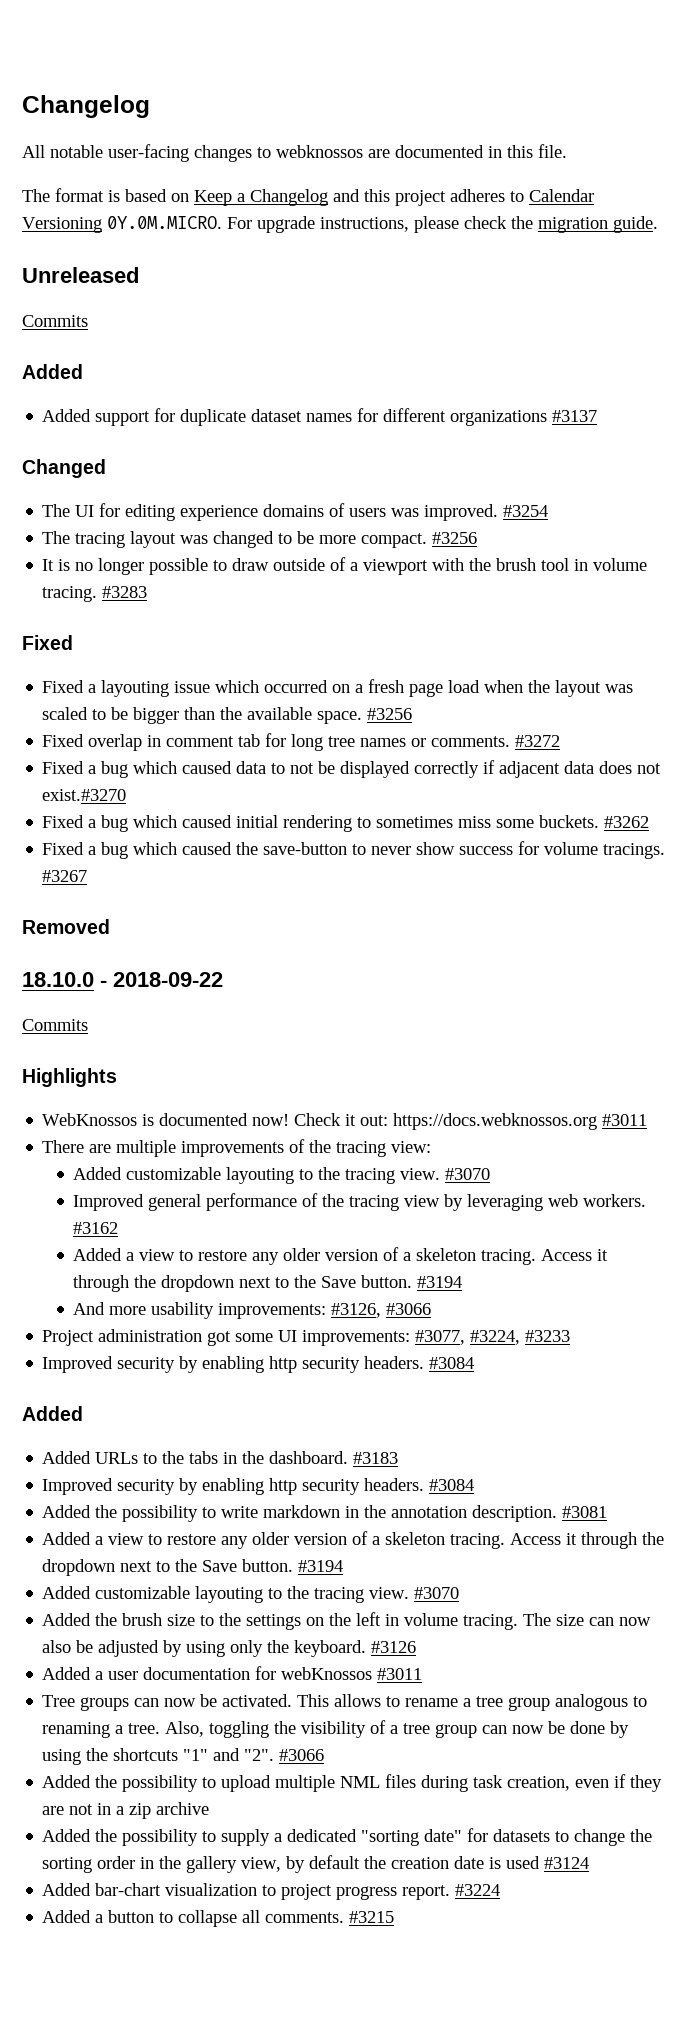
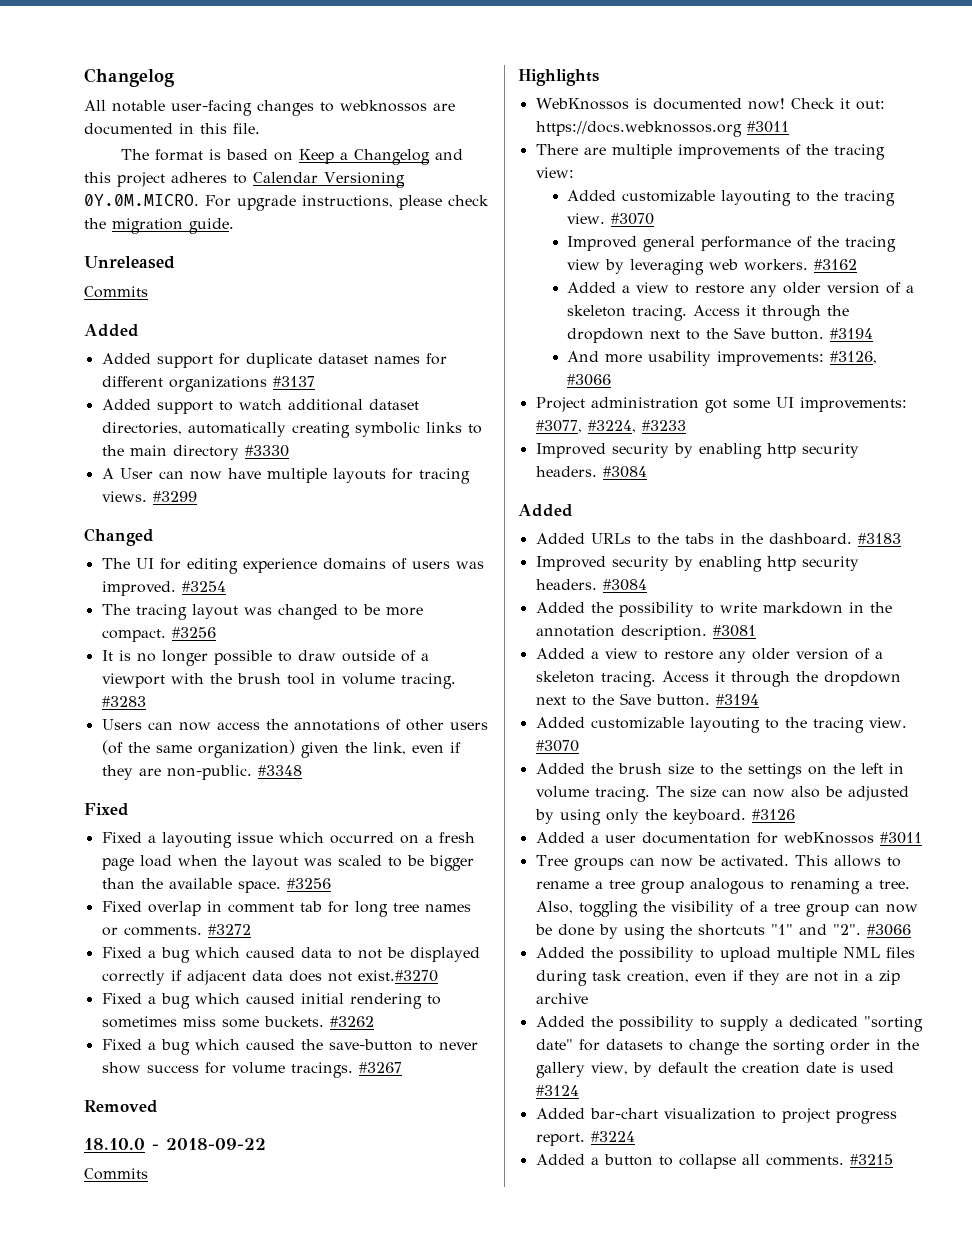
(598, 416) none -> [101,399,419,414] [101,422,482,438] [101,445,289,460] [101,468,470,484] [101,491,197,502] // Added support to watch additional dataset directories, automatically creating symbolic links to the main directory #3330 // A User can now have multiple layouts for tracing views. #3299
(148, 592) none -> [101,719,488,731] [101,740,461,758] [101,765,302,780] // Users can now access the annotations of other users (of the same organization) given the link, even if they are non-public. #3348

